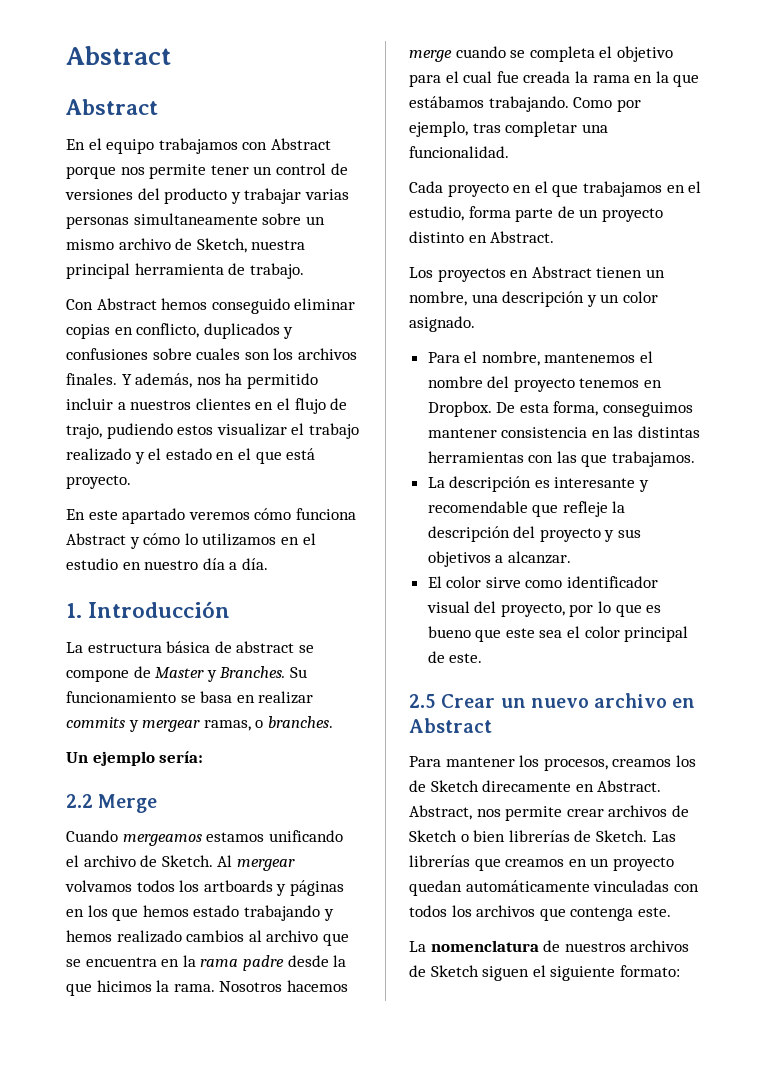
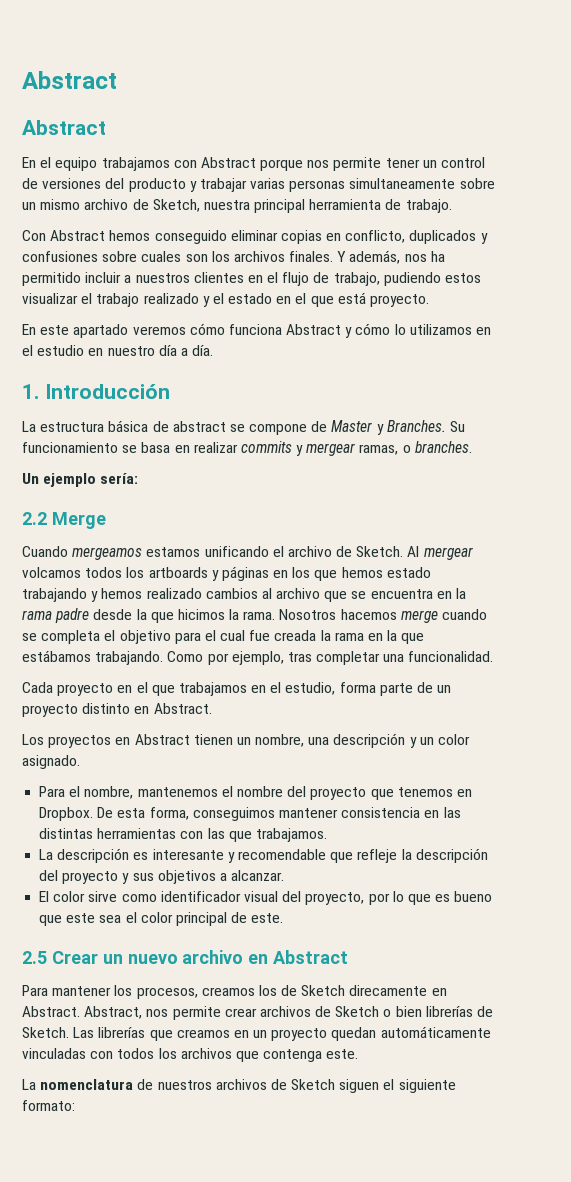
[66,424,102,439] trajo, -> [333,272,380,286] trabajo,
[65,880,132,892] volvamos -> [22,567,81,578] volcamos
(575, 385) none -> [370,789,394,800] que

